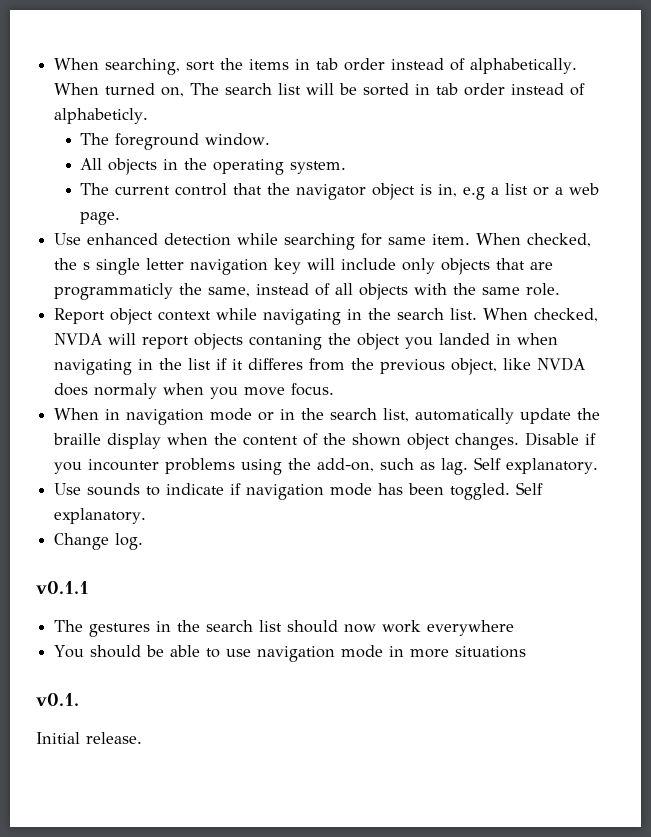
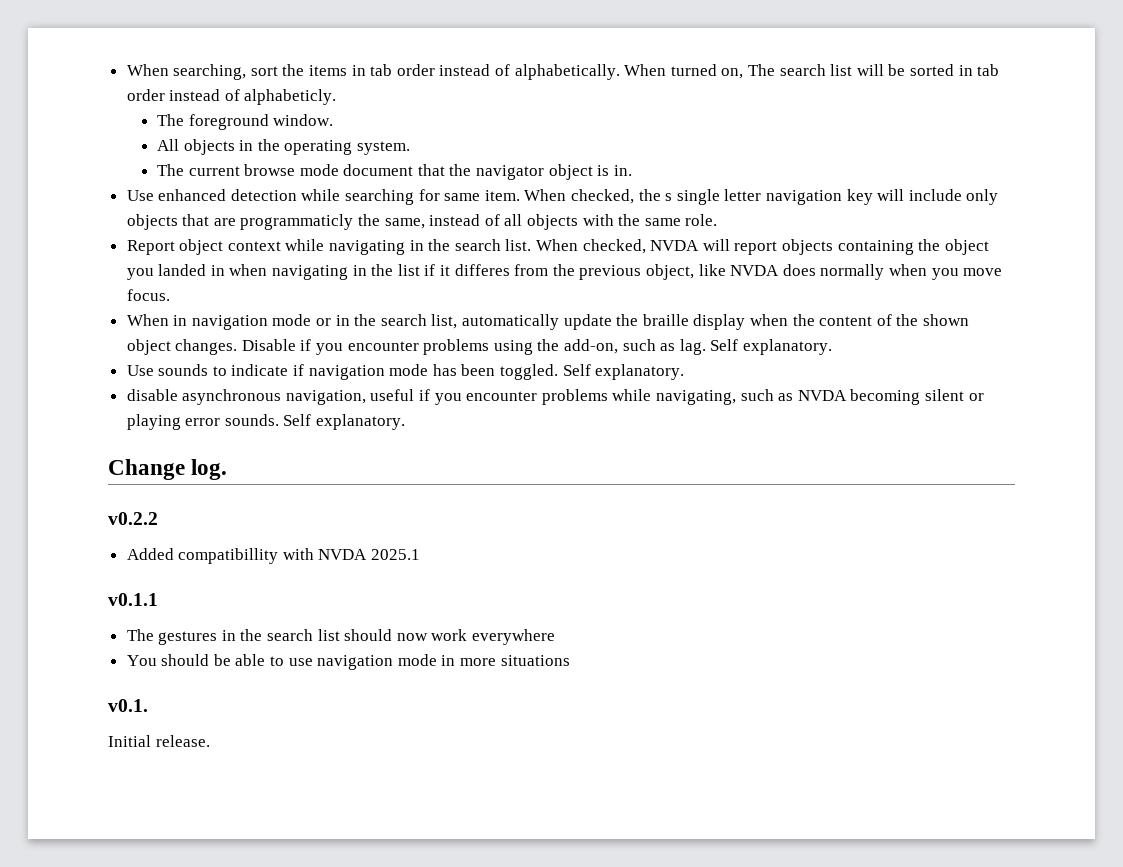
[175,183,228,196] control -> [244,164,414,176] browse mode document
[438,183,600,200] [80,212,121,225] in, e.g a list or a web page. -> [613,165,632,176] in.
[249,334,323,350] contaning -> [837,240,914,255] containing
[94,383,158,399] normaly -> [820,264,885,280] normally
[88,459,160,471] incounter -> [347,341,419,351] encounter
[54,533,144,550] Change log. -> [126,389,984,405] [126,414,406,430] [108,459,228,480] [108,512,158,525] [126,548,421,564] disable asynchronous navigation, useful if you encounter problems while navigating, such as NVDA becoming silent or playing error sounds. Self explanatory. // Change log. // v0.2.2 // Added compatibillity with NVDA 2025.1

